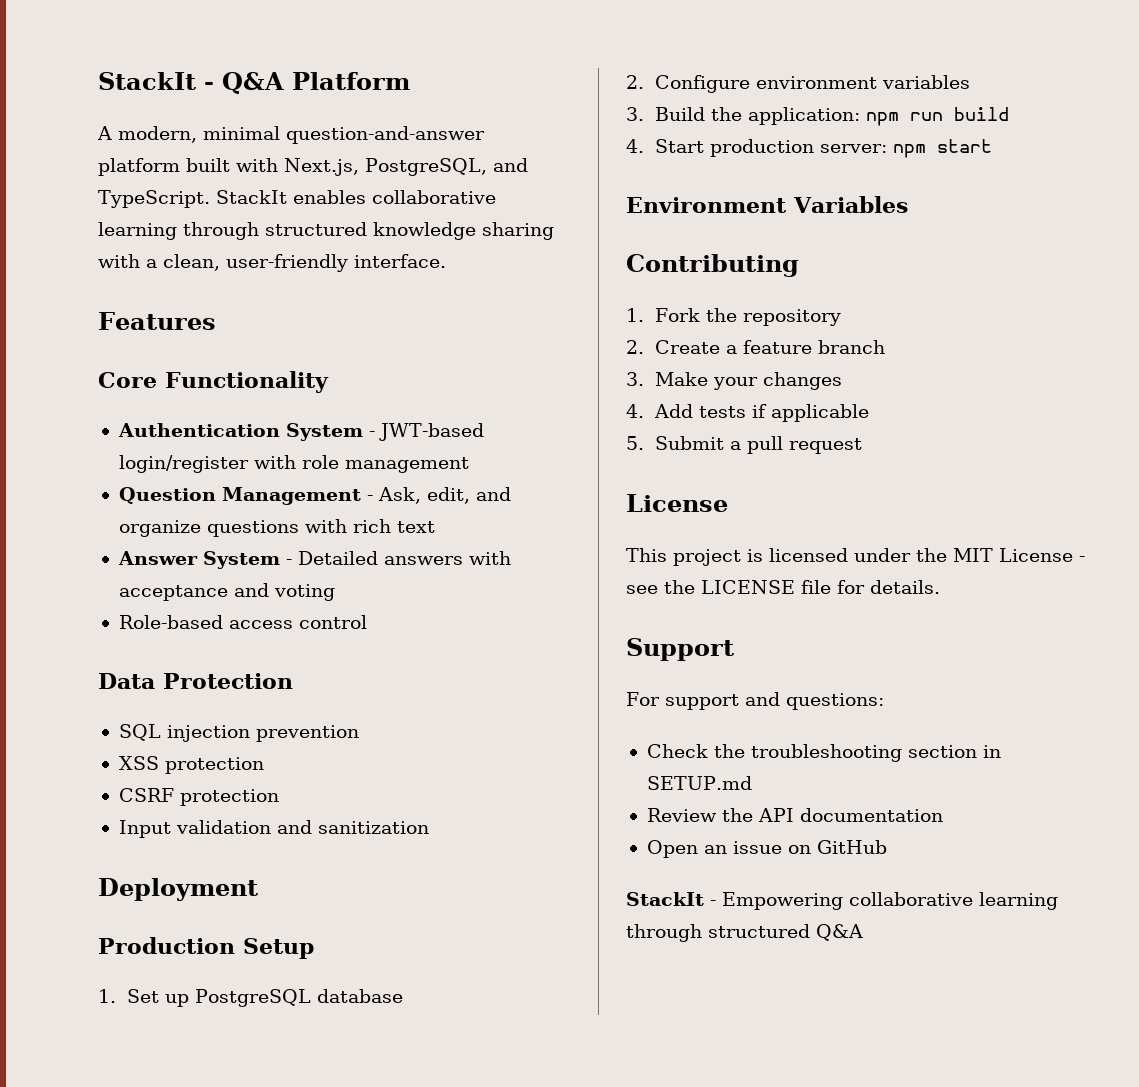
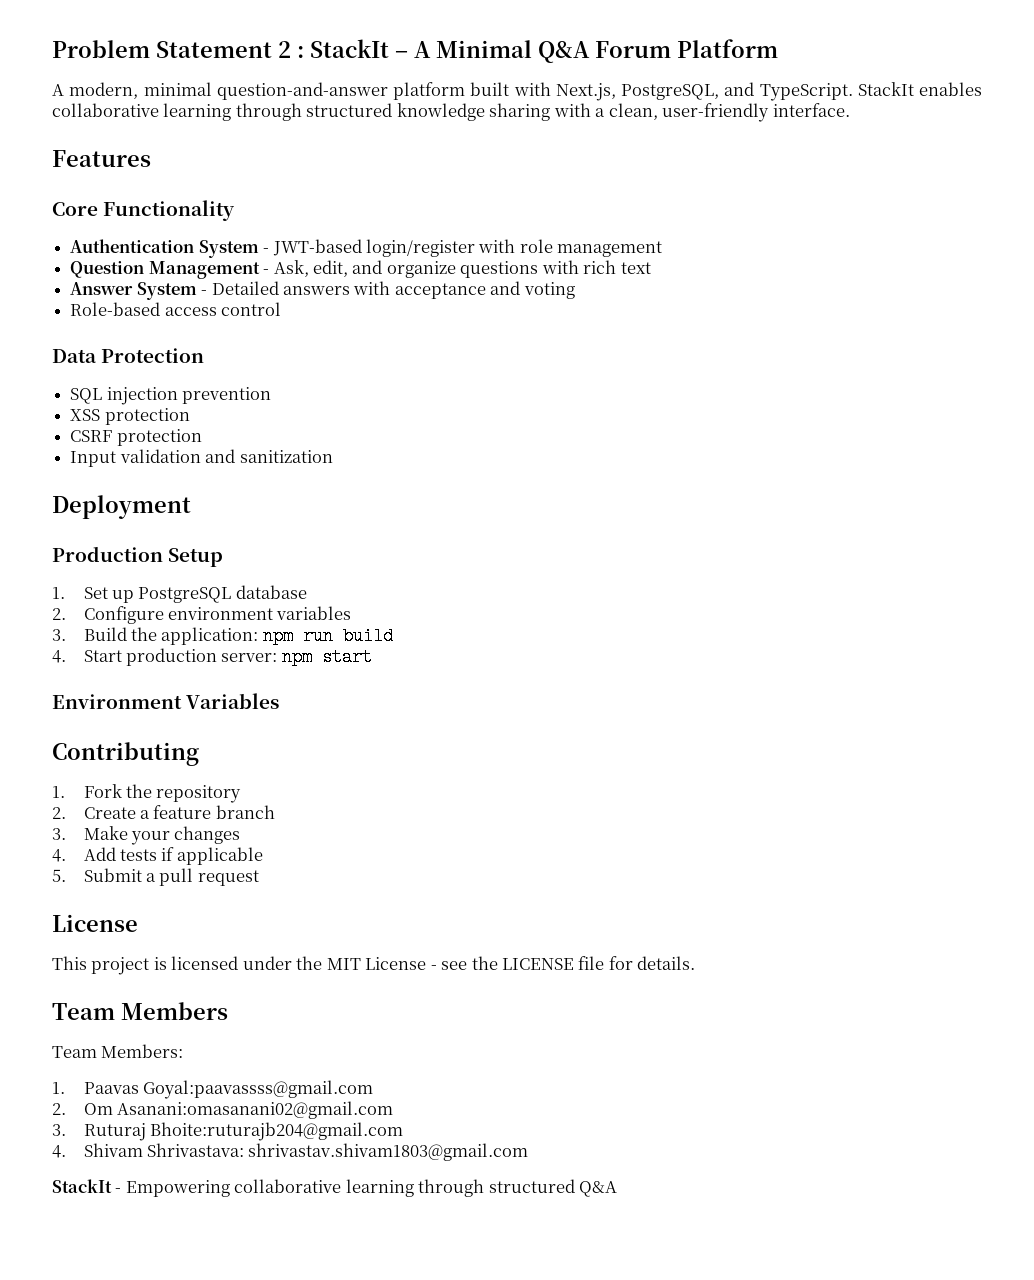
[98,72,284,94] StackIt - Q&A -> [52,39,671,63] Problem Statement 2 : StackIt – A Minimal Q&A Forum
[626,638,734,661] [626,692,884,710] [646,744,1001,762] [646,776,752,790] [646,808,943,822] [646,840,887,858] Support // For support and questions: // Check the troubleshooting section in SETUP.md // Review the API documentation // Open an issue on GitHub -> [52,1002,228,1020] [52,1044,184,1058] [52,1080,374,1099] [52,1101,394,1119] [52,1122,404,1141] [52,1143,529,1161] Team Members // Team Members: // 1. Paavas Goyal:paavassss@gmail.com // 2. Om Asanani:omasanani02@gmail.com // 3. Ruturaj Bhoite:ruturajb204@gmail.com // 4. Shivam Shrivastava: shrivastav.shivam1803@gmail.com

